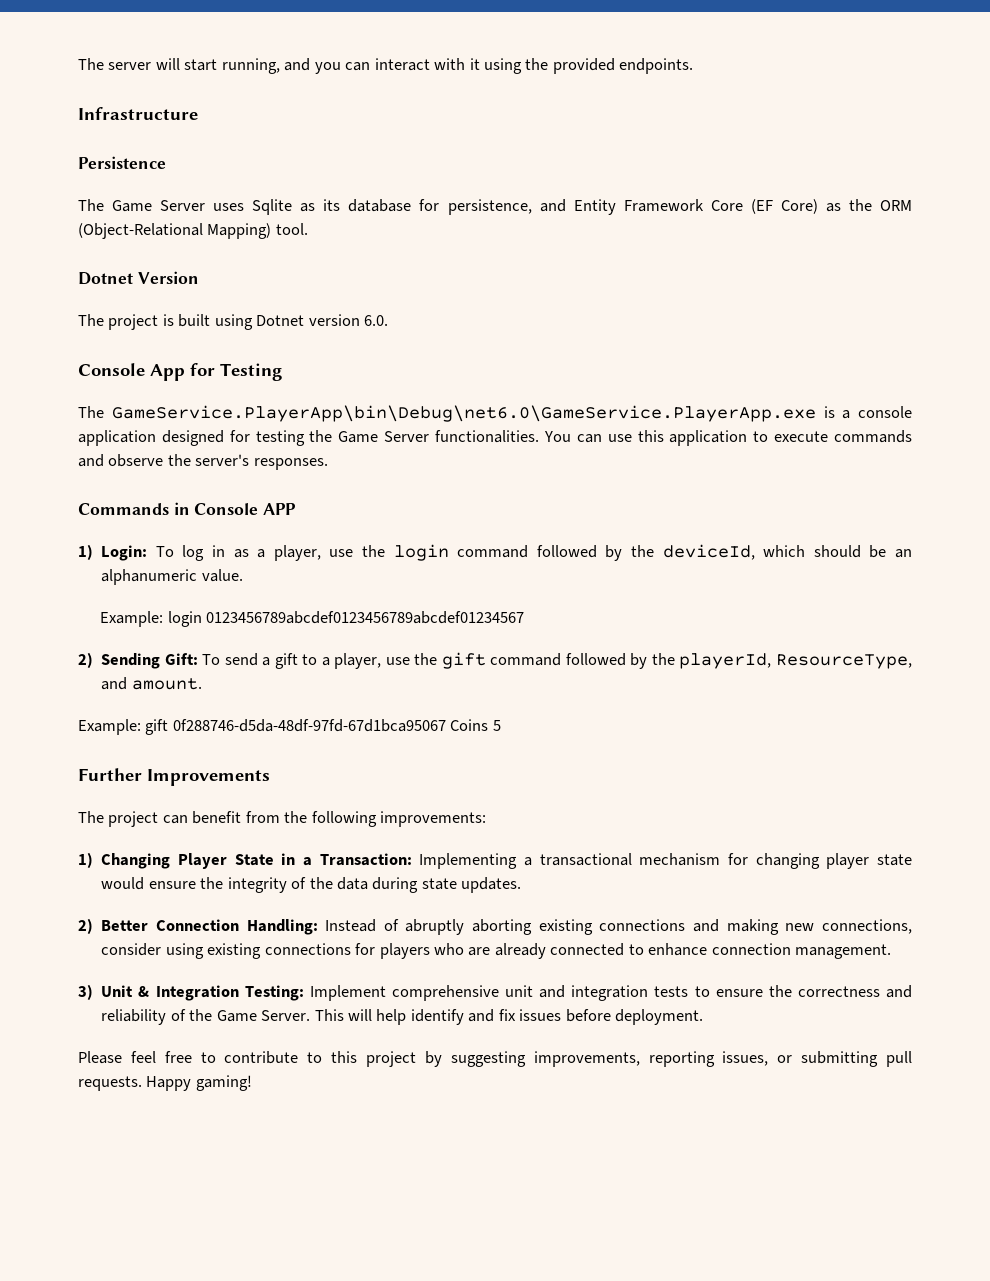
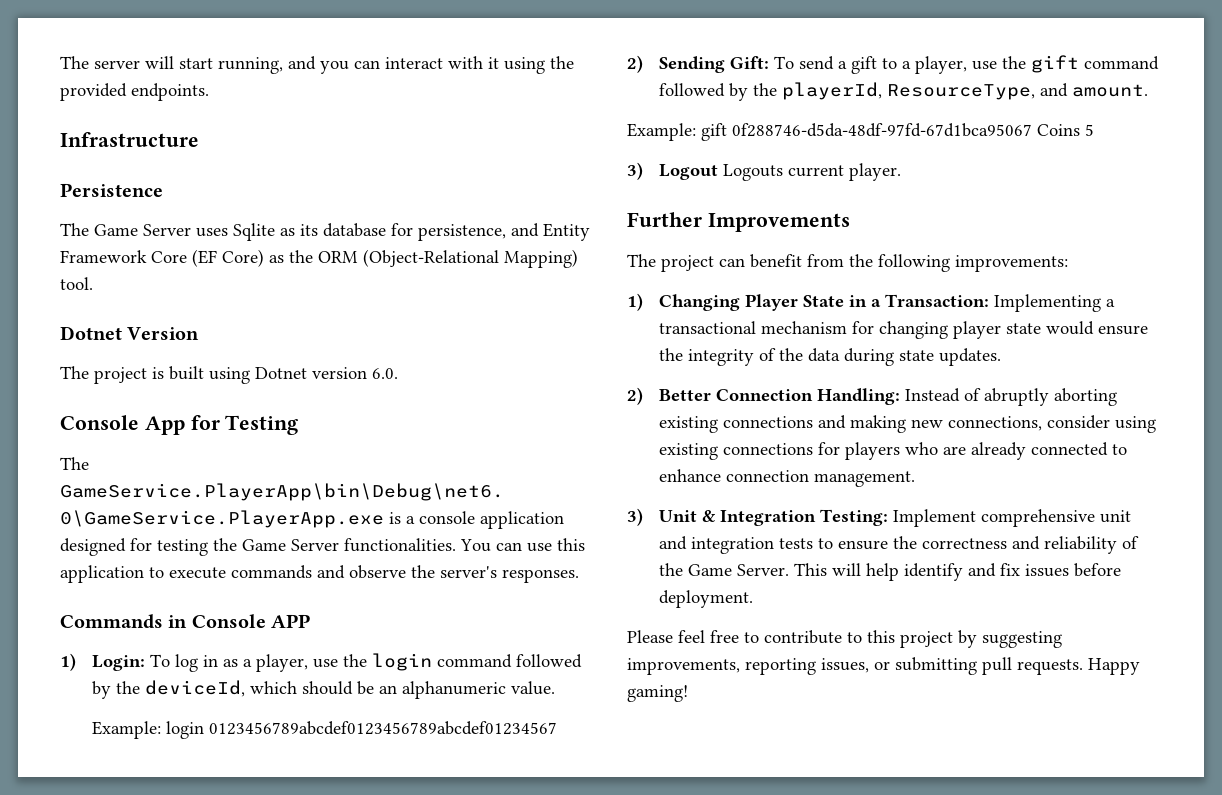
(501, 725) none -> [627,162,902,181] // 3) Logout Logouts current player.

